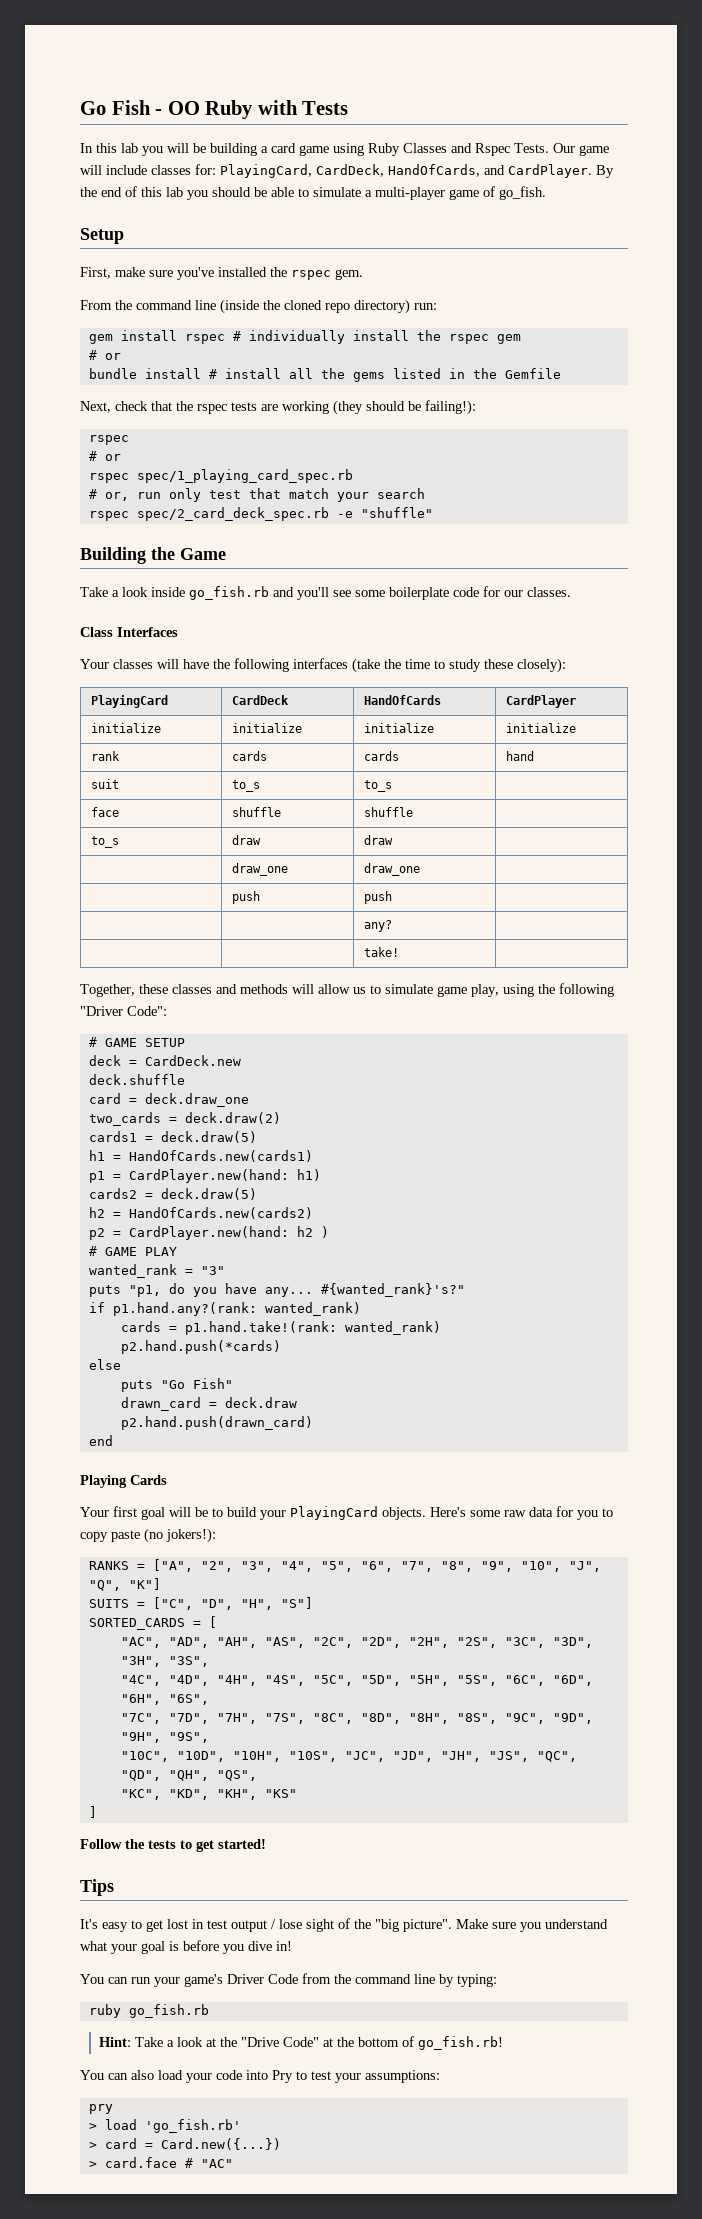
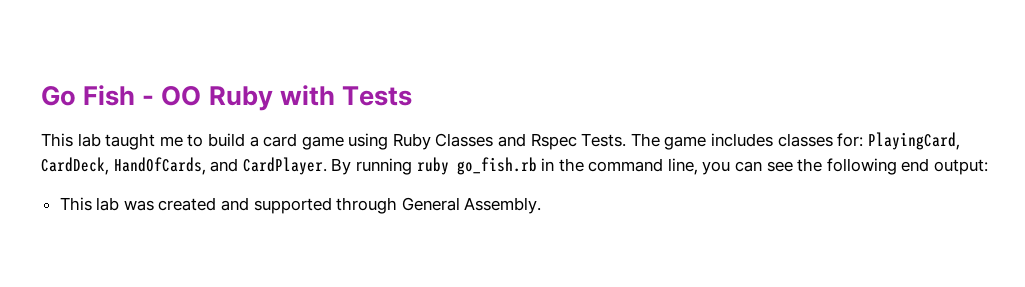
[80,143,257,156] In this lab you will be building -> [41,133,245,150] This lab taught me to build
[553,143,609,156] [80,165,147,175] Our game will include -> [630,133,774,150] The game includes
[80,186,546,200] [80,228,124,244] [80,267,363,280] [80,299,437,314] [88,330,521,344] [88,350,121,360] [88,368,561,382] [80,400,476,415] [88,435,129,445] [88,451,121,461] [88,469,353,483] [88,488,425,502] [88,507,433,521] [80,547,226,564] [80,586,571,600] [80,627,178,637] [80,658,566,673] [91,695,169,708] [232,695,290,705] [364,695,442,705] [506,695,577,708] [91,723,162,733] [232,723,303,733] [364,723,435,733] [506,723,577,733] [91,751,121,761] [232,751,268,761] [364,751,400,761] [506,751,535,761] [91,779,120,789] [232,780,261,792] [364,780,393,792] [91,807,120,817] [232,807,282,817] [364,807,414,817] [91,836,120,848] [232,835,262,845] [364,835,394,845] [232,863,289,876] [364,863,421,876] [232,891,261,904] [364,891,393,904] [364,920,393,932] [364,947,400,957] [80,983,614,997] [80,1006,167,1016] [88,1037,185,1047] [88,1055,241,1066] [88,1074,185,1085] [88,1093,249,1107] [88,1112,281,1126] [88,1131,257,1143] [88,1150,313,1162] [88,1169,321,1183] [88,1188,257,1200] [88,1207,313,1219] [88,1226,329,1240] [88,1246,177,1256] [88,1264,225,1278] [88,1283,465,1297] [88,1302,361,1316] [120,1321,441,1335] [120,1340,281,1354] [88,1359,121,1370] [120,1378,233,1392] [120,1397,297,1411] [120,1416,313,1430] [88,1435,113,1446] [80,1475,167,1488] [80,1506,613,1520] [80,1528,216,1543] [88,1559,601,1572] [88,1578,161,1591] [88,1597,313,1610] [88,1616,217,1630] [120,1637,593,1648] [120,1656,209,1667] [120,1675,593,1686] [120,1694,209,1705] [120,1713,593,1724] [120,1732,209,1743] [120,1751,577,1762] [120,1770,257,1781] [120,1789,297,1800] [88,1806,97,1818] [80,1839,266,1852] [80,1879,114,1896] [80,1918,608,1932] [80,1940,292,1954] [80,1973,497,1987] [88,2004,209,2018] [99,2036,504,2050] [80,2070,440,2083] [88,2104,113,2114] [88,2119,241,2133] [88,2138,281,2150] [88,2157,233,2168] the end of this lab you should be able to simulate a multi-player game of go_fish. // Setup // First, make sure you've installed the rspec gem. // From the command line (inside the cloned repo directory) run: // gem install rspec # individually install the rspec gem // # or // bundle install # install all the gems listed in the Gemfile // Next, check that the rspec tests are working (they should be failing!): // rspec // # or // rspec spec/1_playing_card_spec.rb // # or, run only test that match your search // rspec spec/2_card_deck_spec.rb -e "shuffle" // Building the Game // Take a look inside go_fish.rb and you'll see some boilerplate code for our classes. // Class Interfaces // Your classes will have the following interfaces (take the time to study these closely): // PlayingCard | CardDeck | HandOfCards | CardPlayer // initialize | initialize | initialize | initialize // rank | cards | cards | hand // suit | to_s | to_s | // face | shuffle | shuffle | // to_s | draw | draw | // | draw_one | draw_one | // | push | push | // | | any? | // | | take! | // Together, these classes and methods will allow us to simulate game play, using the following "Driver Code": // # GAME SETUP // deck = CardDeck.new // deck.shuffle // card = deck.draw_one // two_cards = deck.draw(2) // cards1 = deck.draw(5) // h1 = HandOfCards.new(cards1) // p1 = CardPlayer.new(hand: h1) // cards2 = deck.draw(5) // h2 = HandOfCards.new(cards2) // p2 = CardPlayer.new(hand: h2 ) // # GAME PLAY // wanted_rank = "3" // puts "p1, do you have any... #{wanted_rank}'s?" // if p1.hand.any?(rank: wanted_rank) // cards = p1.hand.take!(rank: wanted_rank) // p2.hand.push(*cards) // else // puts "Go Fish" // drawn_card = deck.draw // p2.hand.push(drawn_card) // end // Playing Cards // Your first goal will be to build your PlayingCard objects. Here's some raw data for you to copy paste (no jokers!): // RANKS = ["A", "2", "3", "4", "5", "6", "7", "8", "9", "10", "J", "Q", "K"] // SUITS = ["C", "D", "H", "S"] // SORTED_CARDS = [ // "AC", "AD", "AH", "AS", "2C", "2D", "2H", "2S", "3C", "3D", "3H", "3S", // "4C", "4D", "4H", "4S", "5C", "5D", "5H", "5S", "6C", "6D", "6H", "6S", // "7C", "7D", "7H", "7S", "8C", "8D", "8H", "8S", "9C", "9D", "9H", "9S", // "10C", "10D", "10H", "10S", "JC", "JD", "JH", "JS", "QC", "QD", "QH", "QS", // "KC", "KD", "KH", "KS" // ] // Follow the tests to get started! // Tips // It's easy to get lost in test output / lose sight of the "big picture". Make sure you understand what your goal is before you dive in! // You can run your game's Driver Code from the command line by typing: // ruby go_fish.rb // Hint: Take a look at the "Drive Code" at the bottom of go_fish.rb! // You can also load your code into Pry to test your assumptions: // pry // > load 'go_fish.rb' // > card = Card.new({...}) // > card.face # "AC" -> [355,157,989,175] [59,197,542,214] running ruby go_fish.rb in the command line, you can see the following end output: // This lab was created and supported through General Assembly.

